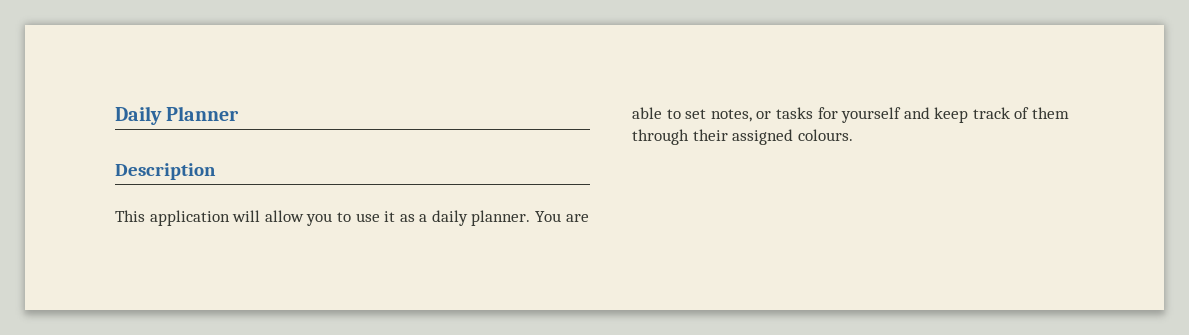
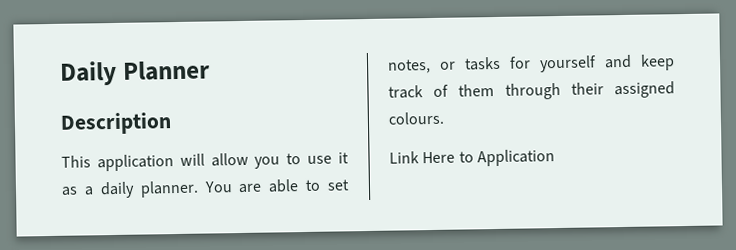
(853, 135) none -> [389,149,555,167] // Link Here to Application

